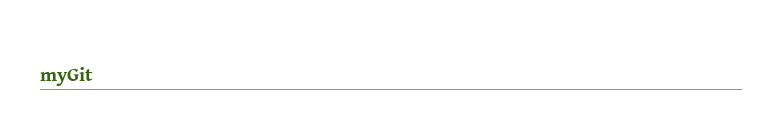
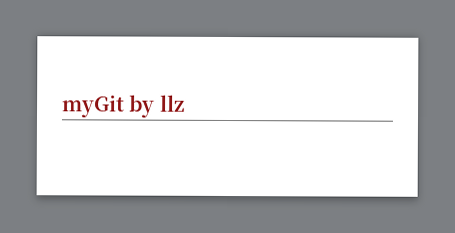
(93, 76) none -> [128,94,185,118] by llz

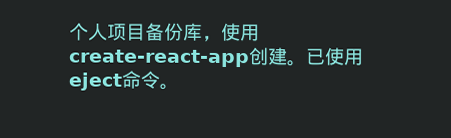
[61,94,185,118] myGit by llz -> [69,22,260,42] [69,47,364,68] [68,70,179,91] 个人项目备份库，使用create-react-app创建。已使用eject命令。

